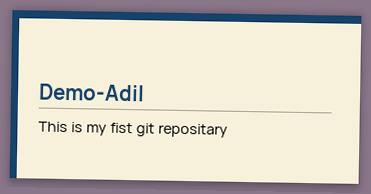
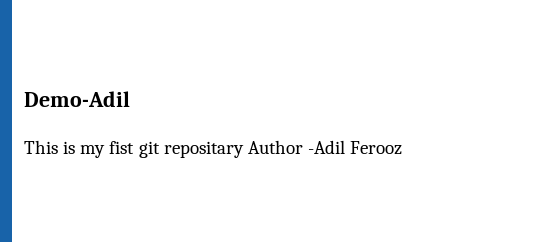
(228, 130) none -> [247,140,403,155] Author -Adil Ferooz

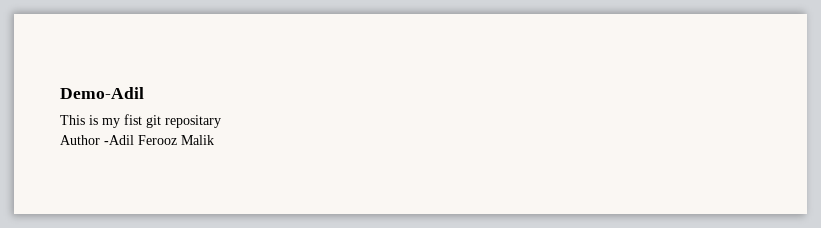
(244, 149) none -> (221, 121) //
(403, 148) none -> [181,135,214,145] Malik

